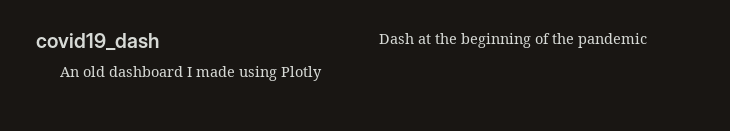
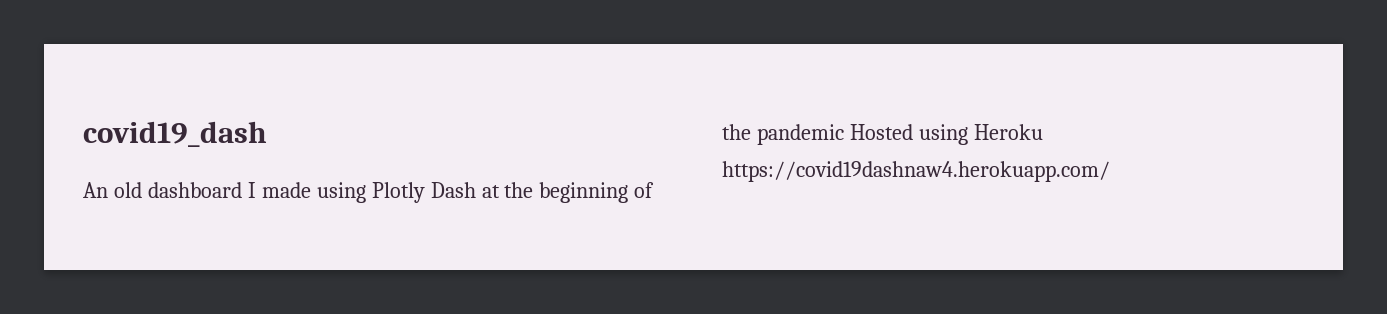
(647, 40) none -> [849,124,1043,145] [722,161,1110,182] Hosted using Heroku https://covid19dashnaw4.herokuapp.com/

